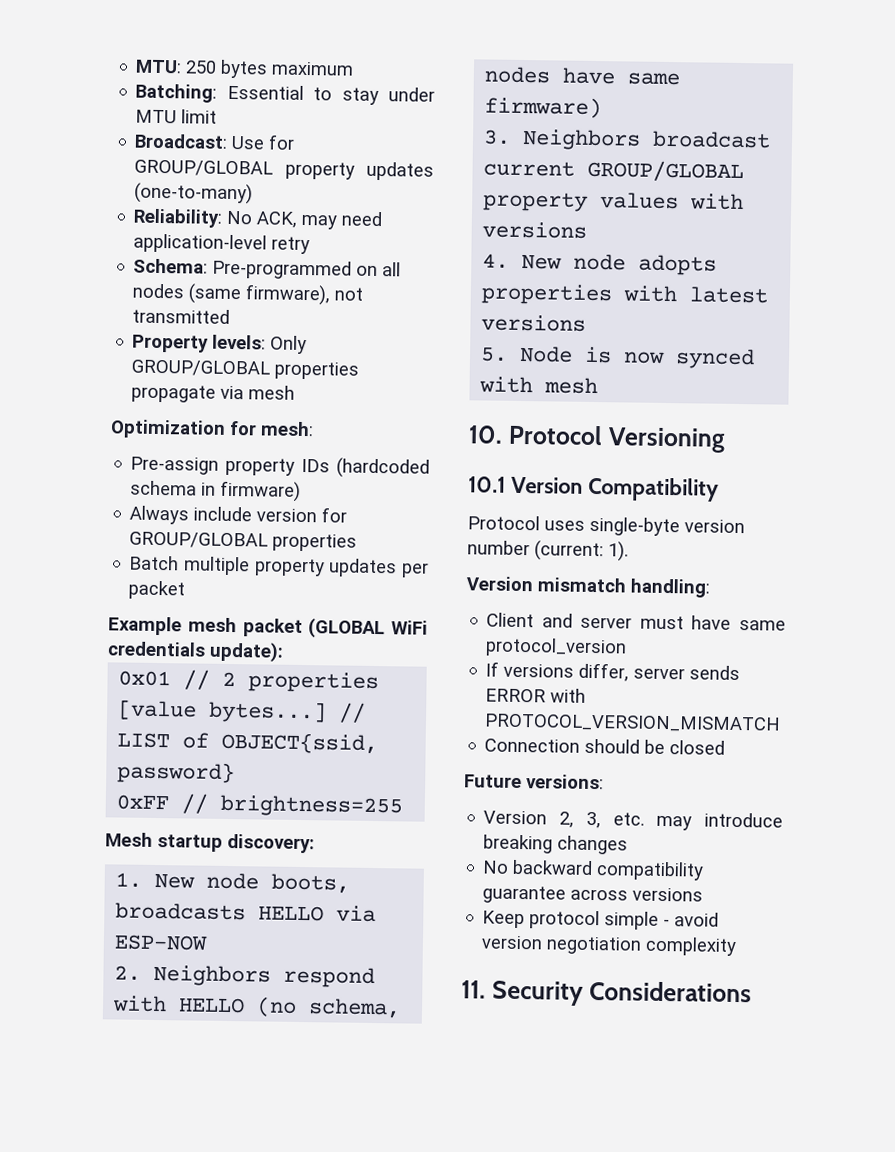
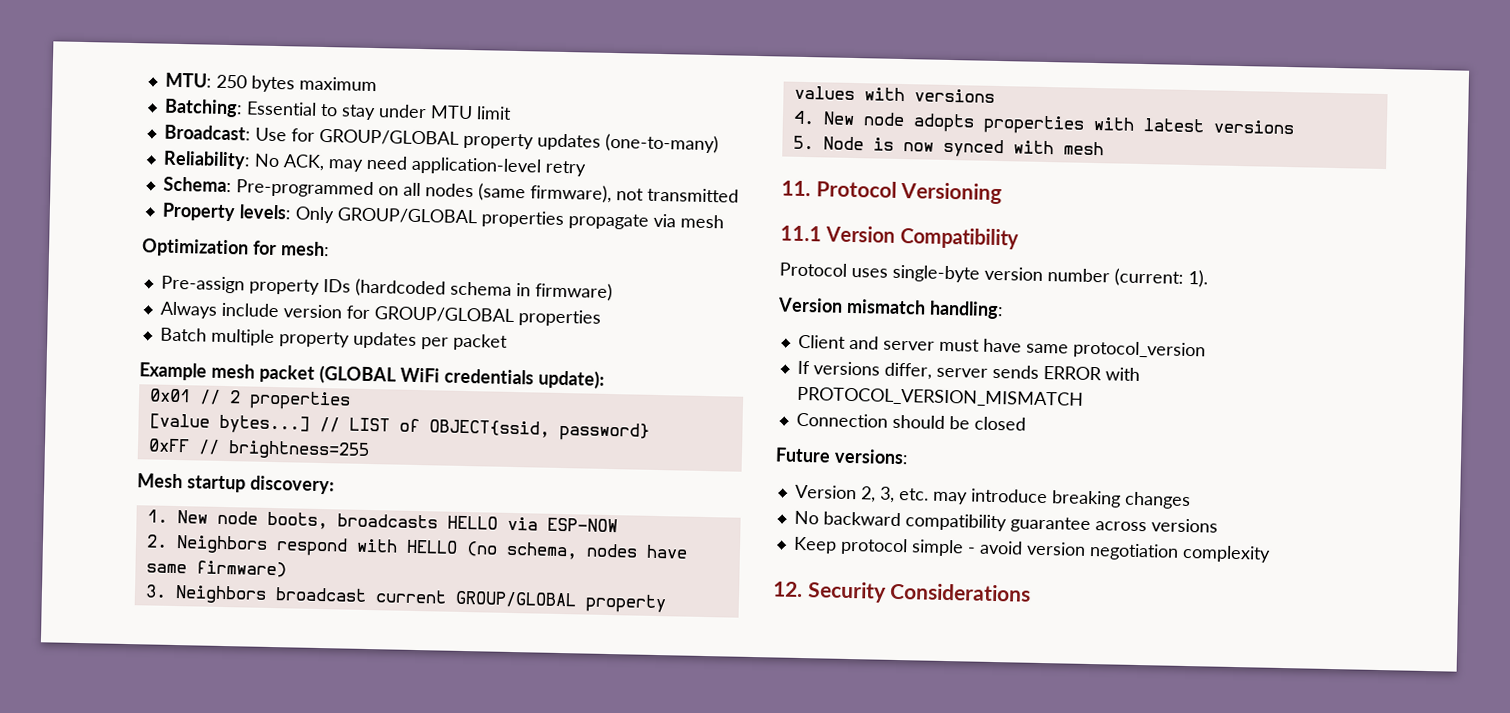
[468,425,503,444] 10. -> [781,180,811,197] 11.
[468,476,506,493] 10.1 -> [780,225,822,242] 11.1
[461,980,486,999] 11. -> [773,581,803,598] 12.

